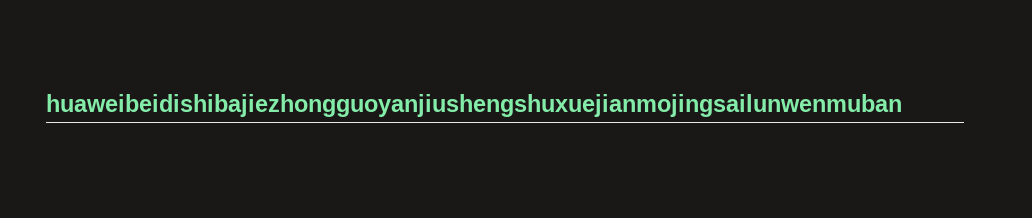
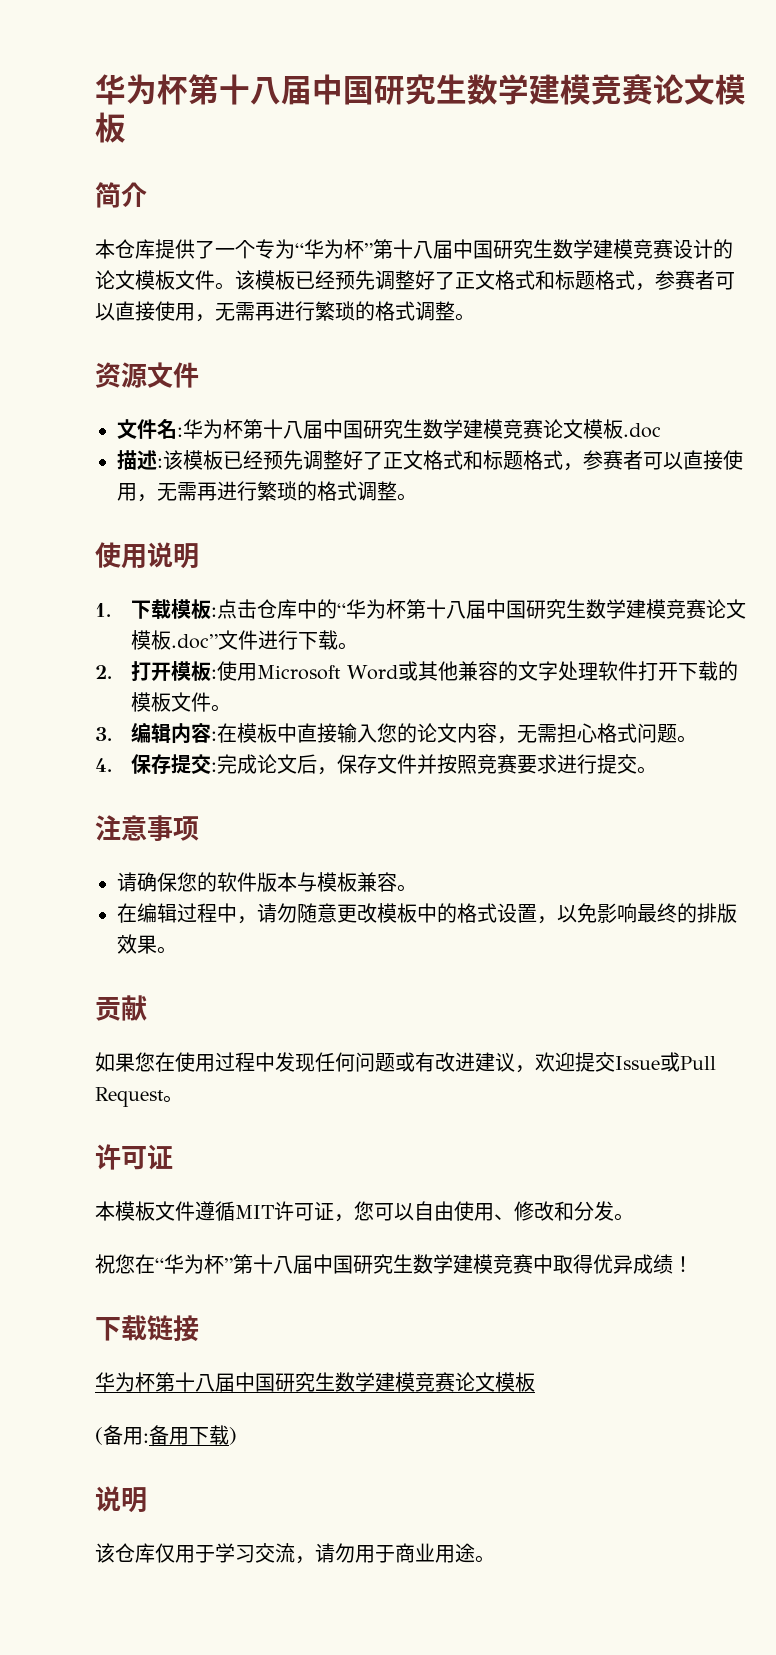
[46,94,902,117] huaweibeidishibajiezhongguoyanjiushengshuxuejianmojingsailunwenmuban -> [95,74,746,105] [95,112,126,143] [95,182,147,208] [95,239,733,259] [95,270,735,291] [95,301,475,322] [95,362,199,388] [117,419,661,439] [117,450,743,471] [117,481,417,502] [95,542,199,569] [95,599,747,619] [131,630,359,650] [95,661,739,681] [131,692,232,712] [95,722,698,744] [95,754,658,775] [95,815,199,841] [117,872,417,892] [117,903,737,924] [117,934,177,954] [95,995,147,1021] [95,1052,716,1073] [95,1087,183,1107] [95,1144,173,1170] [95,1201,634,1222] [95,1254,693,1274] [95,1315,199,1342] [95,1372,535,1392] [95,1425,237,1445] [95,1486,147,1513] [95,1543,495,1564] 华为杯第十八届中国研究生数学建模竞赛论文模板 // 简介 // 本仓库提供了一个专为“华为杯”第十八届中国研究生数学建模竞赛设计的论文模板文件。该模板已经预先调整好了正文格式和标题格式，参赛者可以直接使用，无需再进行繁琐的格式调整。 // 资源文件 // 文件名:华为杯第十八届中国研究生数学建模竞赛论文模板.doc // 描述:该模板已经预先调整好了正文格式和标题格式，参赛者可以直接使用，无需再进行繁琐的格式调整。 // 使用说明 // 1.下载模板:点击仓库中的“华为杯第十八届中国研究生数学建模竞赛论文模板.doc”文件进行下载。 // 2.打开模板:使用Microsoft Word或其他兼容的文字处理软件打开下载的模板文件。 // 3.编辑内容:在模板中直接输入您的论文内容，无需担心格式问题。 // 4.保存提交:完成论文后，保存文件并按照竞赛要求进行提交。 // 注意事项 // 请确保您的软件版本与模板兼容。 // 在编辑过程中，请勿随意更改模板中的格式设置，以免影响最终的排版效果。 // 贡献 // 如果您在使用过程中发现任何问题或有改进建议，欢迎提交Issue或Pull Request。 // 许可证 // 本模板文件遵循MIT许可证，您可以自由使用、修改和分发。 // 祝您在“华为杯”第十八届中国研究生数学建模竞赛中取得优异成绩！ // 下载链接 // 华为杯第十八届中国研究生数学建模竞赛论文模板 // (备用:备用下载) // 说明 // 该仓库仅用于学习交流，请勿用于商业用途。

